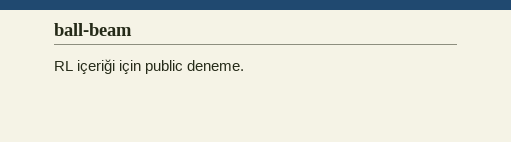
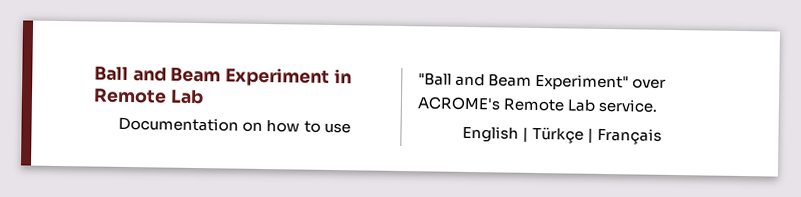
[54,23,132,36] [54,59,245,74] ball-beam // RL içeriği için public deneme. -> [94,66,352,87] [93,88,204,105] [118,116,351,134] [418,73,667,91] [417,96,659,113] [461,125,663,145] Ball and Beam Experiment in Remote Lab // Documentation on how to use "Ball and Beam Experiment" over ACROME's Remote Lab service. // English | Türkçe | Français

